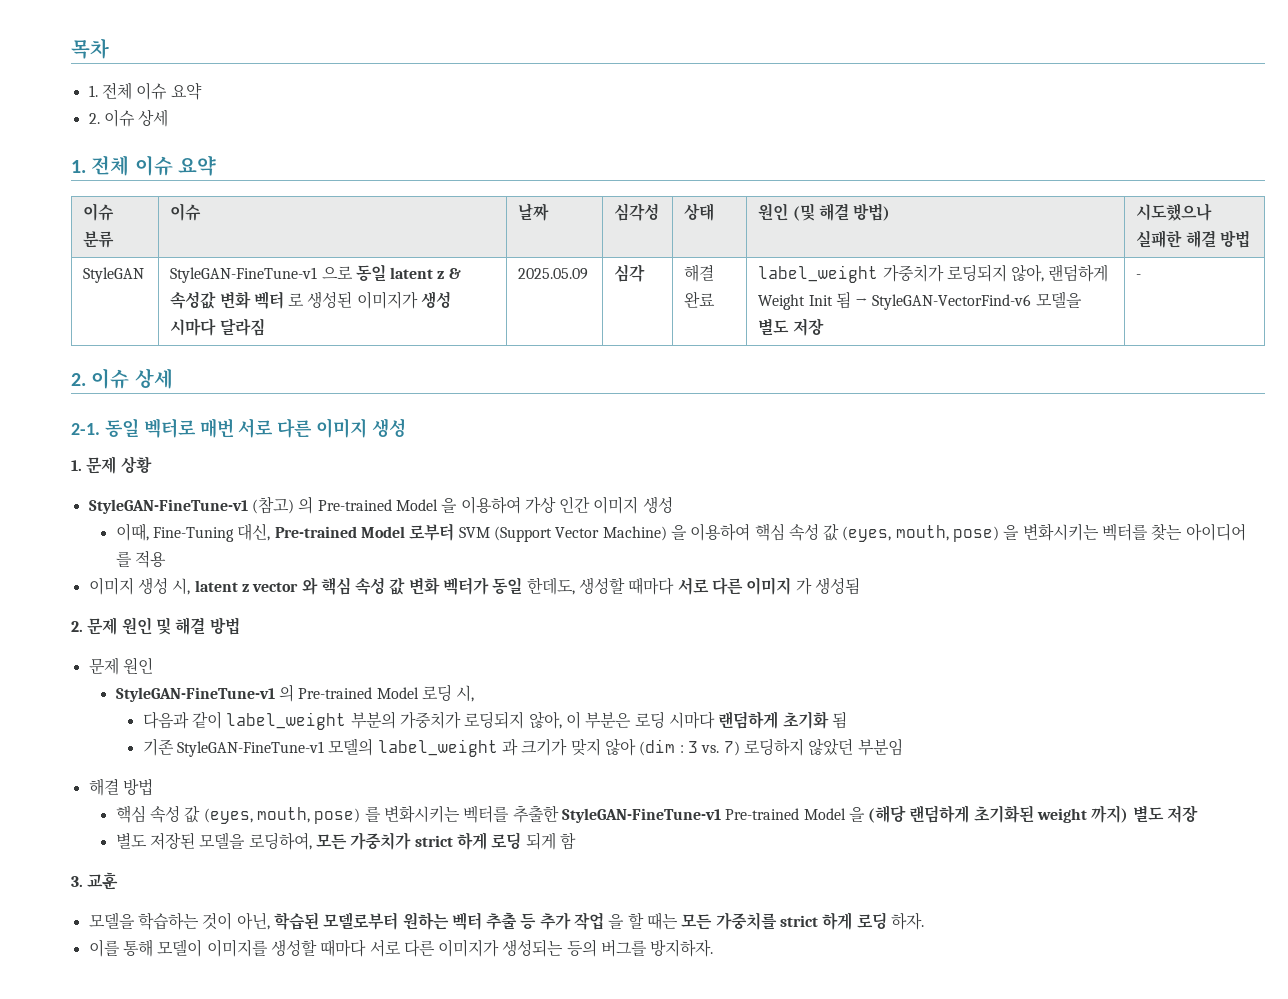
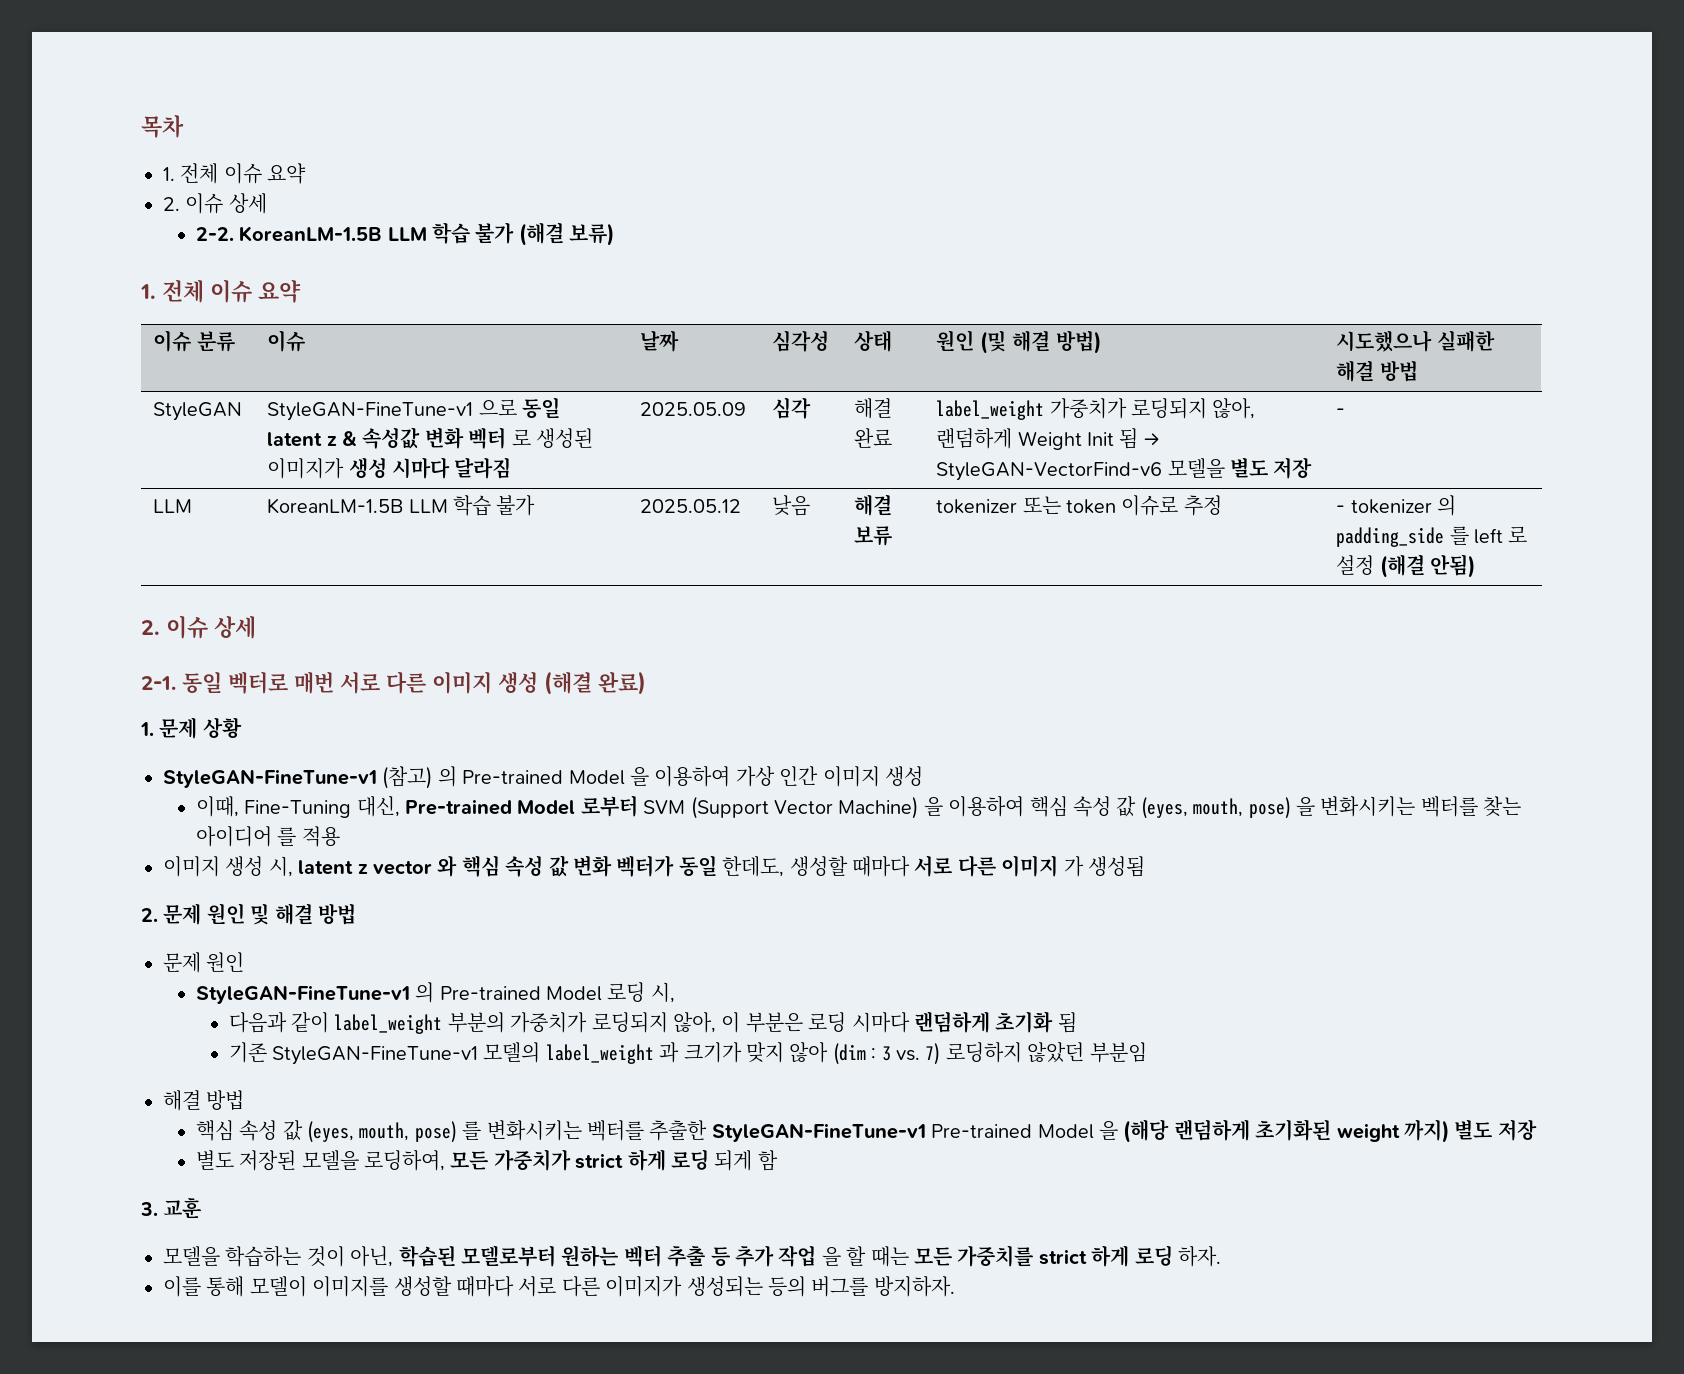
(169, 118) none -> [195,222,615,246] // 2-2. KoreanLM-1.5B LLM 학습 불가 (해결 보류)
(1142, 276) none -> [153,499,193,513] [267,495,536,516] [640,499,742,513] [772,495,811,516] [854,494,893,516] [854,526,893,546] [936,495,1222,516] [1336,495,1456,516] [1336,526,1528,547] [1336,554,1475,578] // LLM | KoreanLM-1.5B LLM 학습 불가 | 2025.05.12 | 낮음 | 해결 보류 | tokenizer 또는 token 이슈로 추정 | - tokenizer 의 padding_side 를 left 로 설정 (해결 안됨)
(407, 427) none -> [544,671,646,695] (해결 완료)

